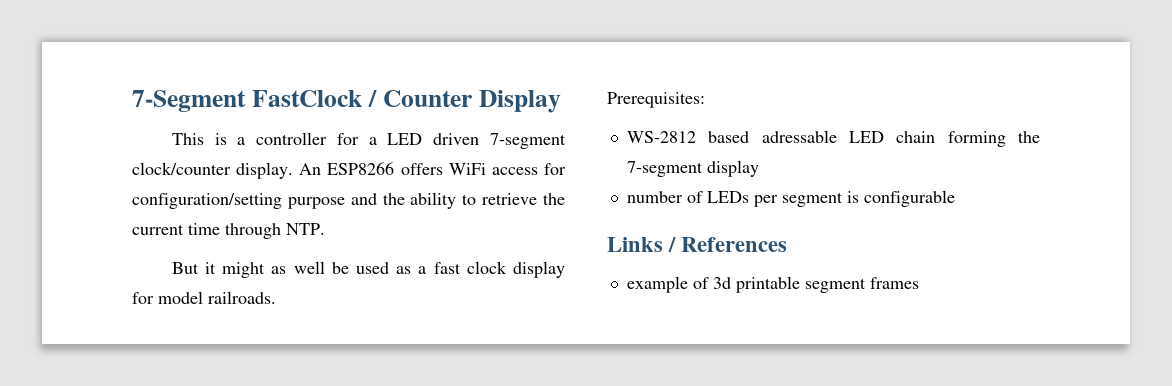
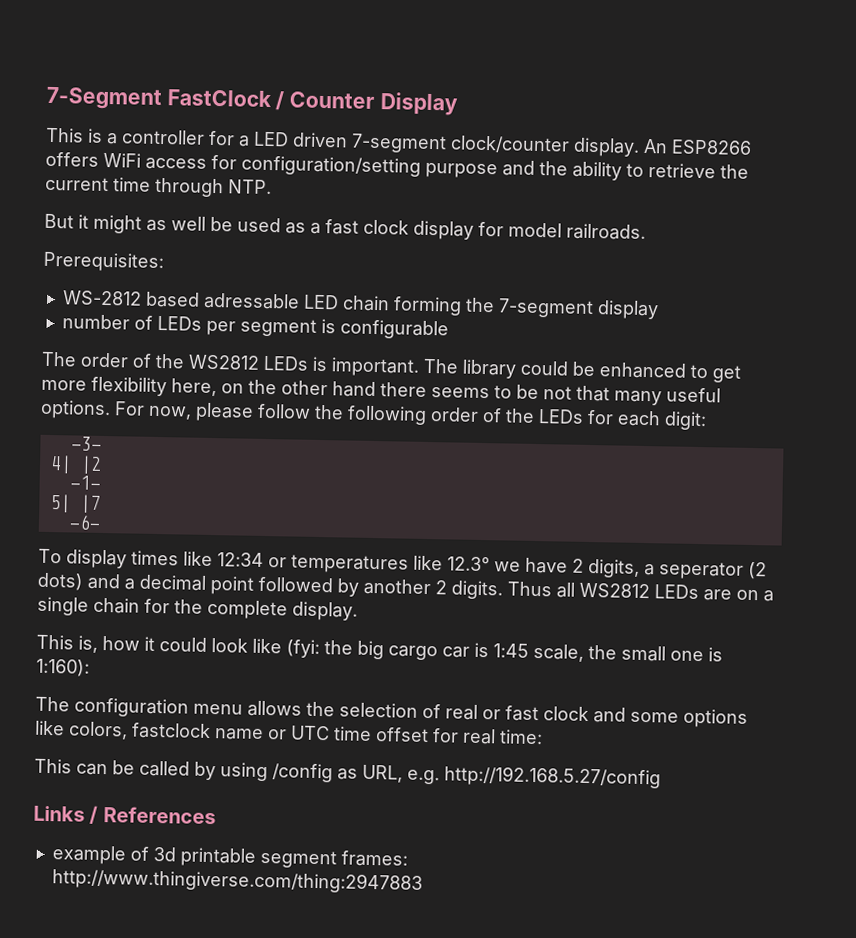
(955, 198) none -> [41,351,741,383] [41,376,721,406] [40,399,707,431] [70,436,102,451] [49,455,102,474] [69,475,101,490] [49,494,101,513] [68,514,101,530] [38,548,767,580] [37,572,774,602] [37,596,358,621] [36,634,723,662] [36,658,90,677] [35,696,748,728] [35,720,543,745] [34,758,661,789] // The order of the WS2812 LEDs is important. The library could be enhanced to get more flexibility here, on the other hand there seems to be not that many useful options. For now, please follow the following order of the LEDs for each digit: // -3- // 4| |2 // -1- // 5| |7 // -6- // To display times like 12:34 or temperatures like 12.3° we have 2 digits, a seperator (2 dots) and a decimal point followed by another 2 digits. Thus all WS2812 LEDs are on a single chain for the complete display. // This is, how it could look like (fyi: the big cargo car is 1:45 scale, the small one is 1:160): // The configuration menu allows the selection of real or fast clock and some options like colors, fastclock name or UTC time offset for real time: // This can be called by using /config as URL, e.g. http://192.168.5.27/config
[869,277,919,289] frames -> [340,850,408,867] [51,868,423,894] frames: http://www.thingiverse.com/thing:2947883

